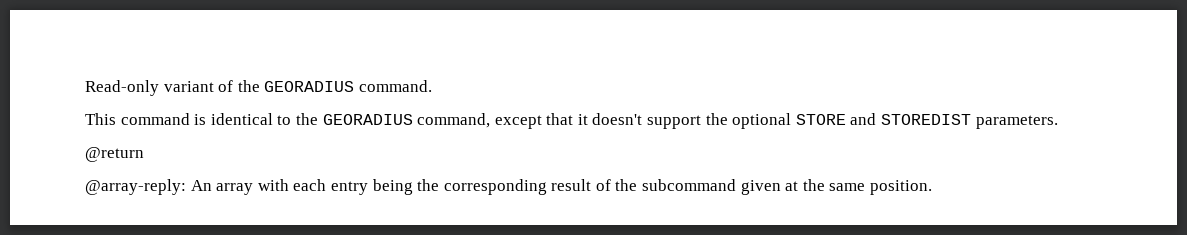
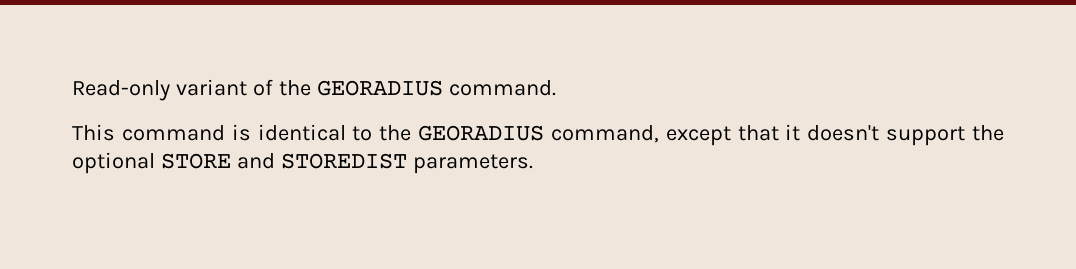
[85,147,144,162] [85,179,933,195] // @return // @array-reply: An array with each entry being the corresponding result of the subcommand given at the same position. -> (533, 164) none

